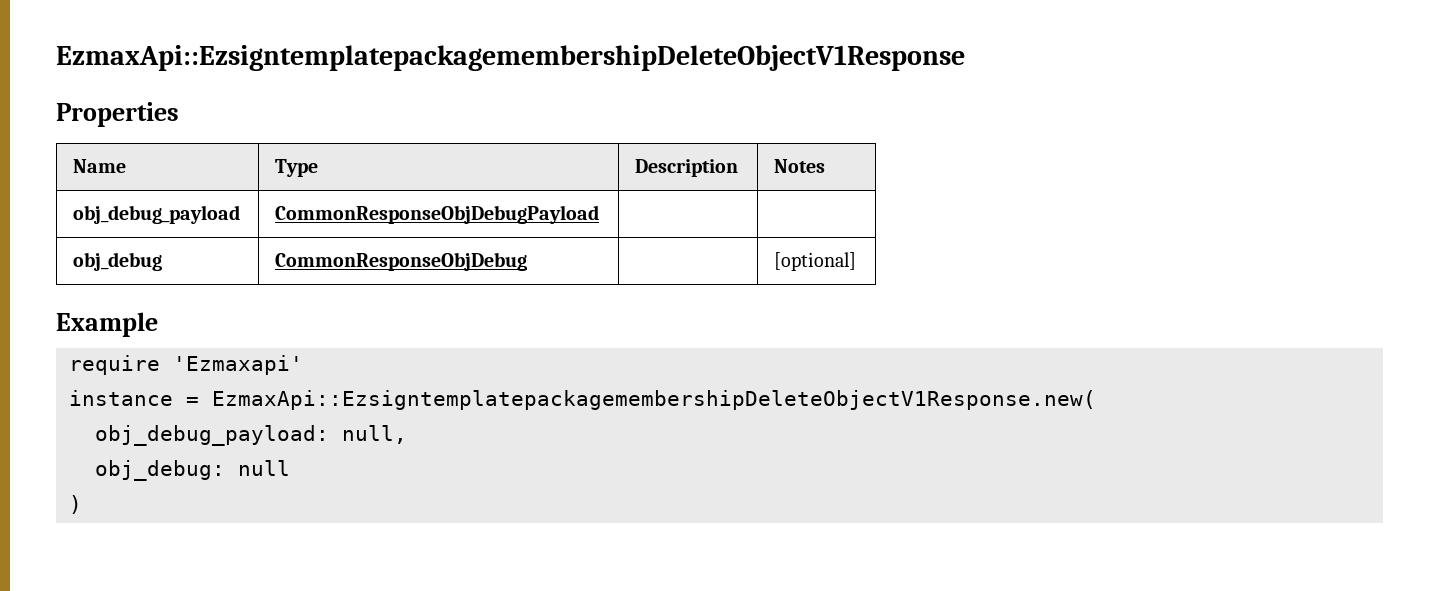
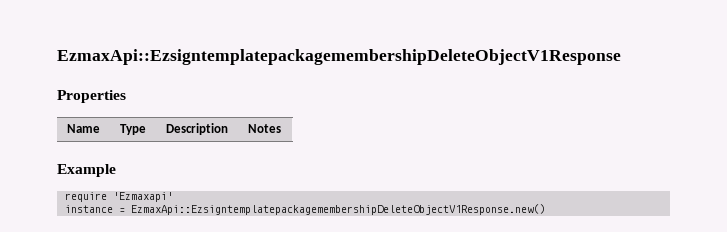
[73,205,241,224] [275,205,600,224] [73,252,163,271] [275,252,528,271] [774,252,857,271] // obj_debug_payload | CommonResponseObjDebugPayload | | // obj_debug | CommonResponseObjDebug | | [optional] -> (281, 128) none
[212,390,1097,410] [95,425,408,446] [95,460,291,481] [69,495,83,514] EzmaxApi::EzsigntemplatepackagemembershipDeleteObjectV1Response.new( // obj_debug_payload: null, // obj_debug: null // ) -> [130,204,545,215] EzmaxApi::EzsigntemplatepackagemembershipDeleteObjectV1Response.new()

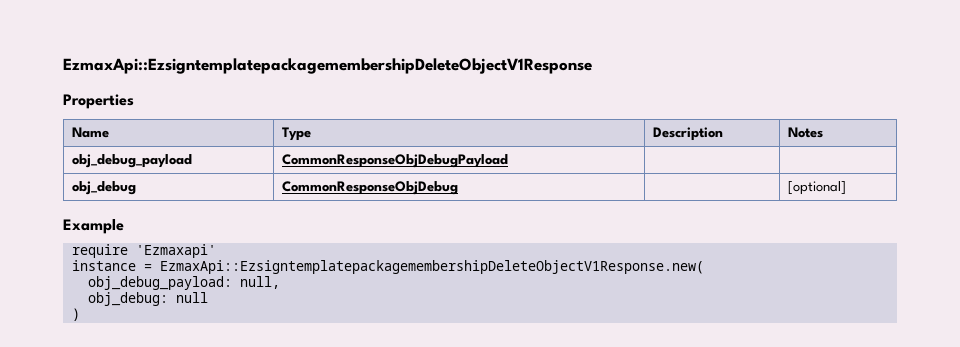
(281, 128) none -> [72,154,193,168] [282,154,509,168] [72,181,137,195] [282,181,459,195] [788,181,847,195] // obj_debug_payload | CommonResponseObjDebugPayload | | // obj_debug | CommonResponseObjDebug | | [optional]
[130,204,545,215] EzmaxApi::EzsigntemplatepackagemembershipDeleteObjectV1Response.new() -> [159,260,704,274] [87,276,280,290] [87,292,208,306] [71,308,80,321] EzmaxApi::EzsigntemplatepackagemembershipDeleteObjectV1Response.new( // obj_debug_payload: null, // obj_debug: null // )

